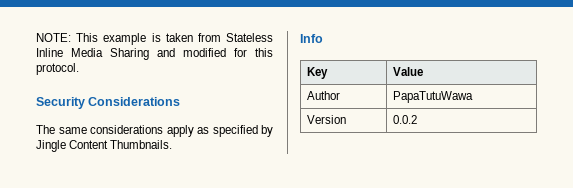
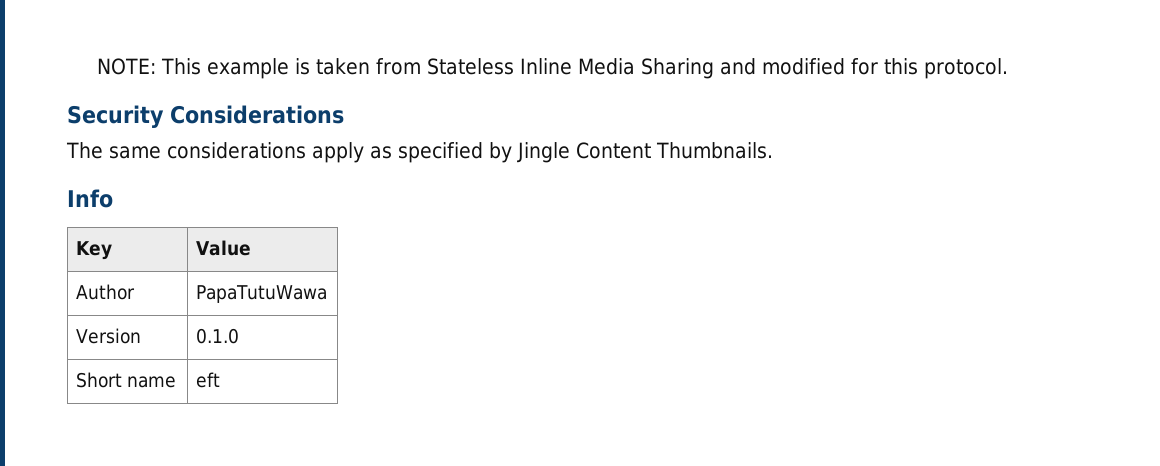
[392,115,417,124] 0.0.2 -> [195,328,239,344] [75,372,176,388] [195,372,220,388] 0.1.0 // Short name | eft

